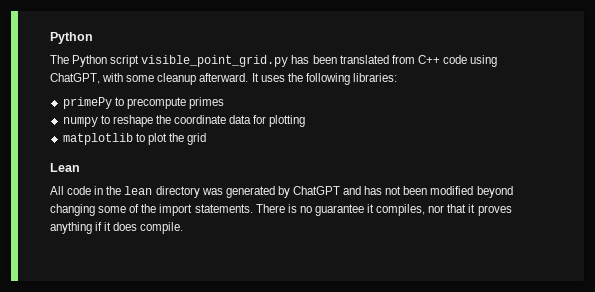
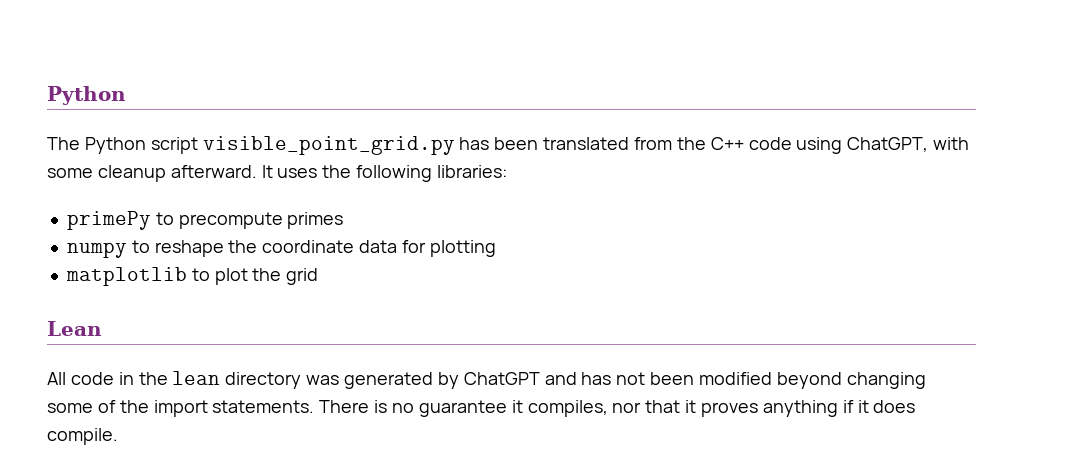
(415, 59) none -> [676,137,706,150] the

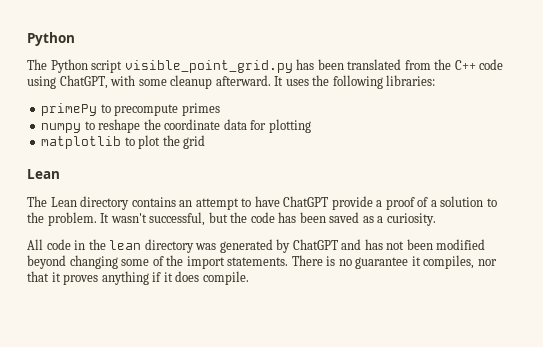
(102, 328) none -> [27,196,497,210] [27,212,436,226] // The Lean directory contains an attempt to have ChatGPT provide a proof of a solution to the problem. It wasn't successful, but the code has been saved as a curiosity.

